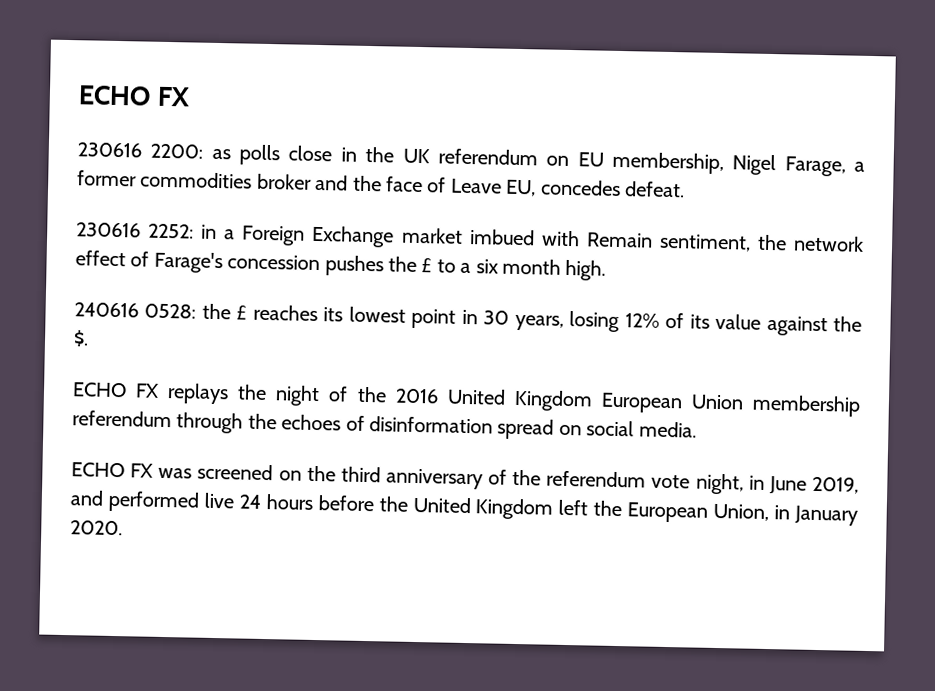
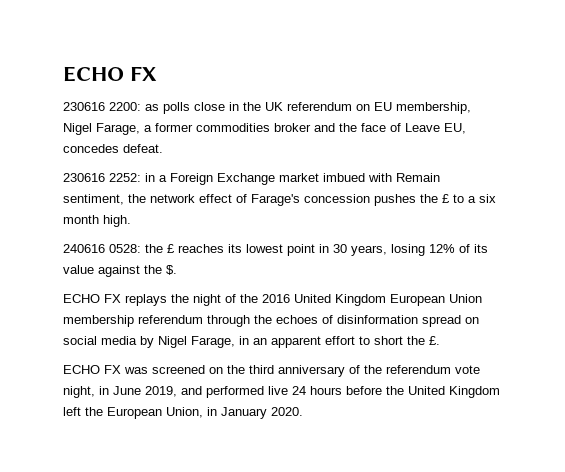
[638,421,697,438] media. -> [101,336,440,348] media by Nigel Farage, in an apparent effort to short the £.

